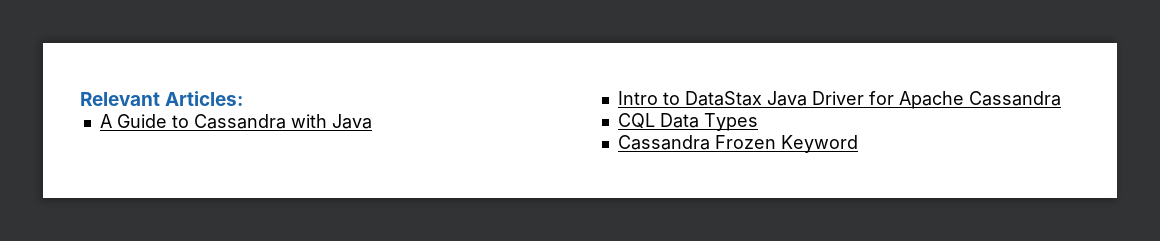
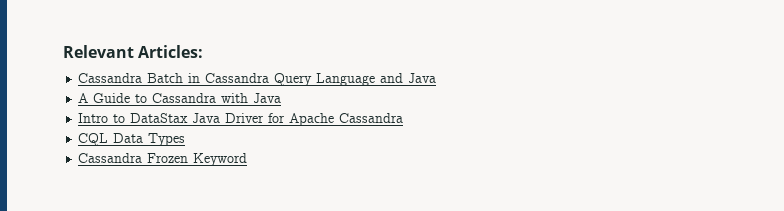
(244, 98) none -> [78,73,437,86] // Cassandra Batch in Cassandra Query Language and Java

